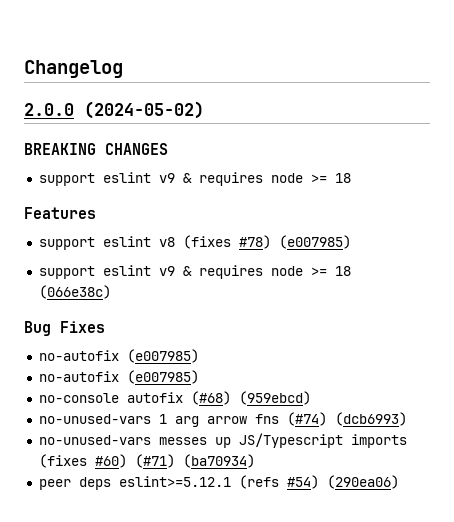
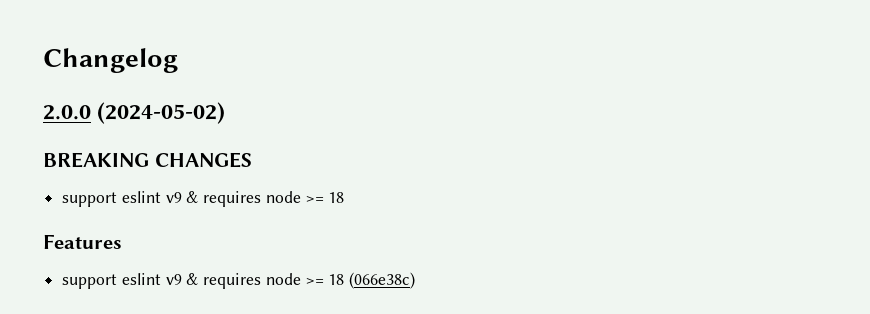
[38,235,351,250] // support eslint v8 (fixes #78) (e007985) -> (122, 241) none
[24,321,105,336] [38,349,199,363] [38,370,199,384] [38,391,311,405] [38,412,407,427] [38,433,407,448] [38,454,255,468] [38,475,399,490] // Bug Fixes // no-autofix (e007985) // no-autofix (e007985) // no-console autofix (#68) (959ebcd) // no-unused-vars 1 arg arrow fns (#74) (dcb6993) // no-unused-vars messes up JS/Typescript imports (fixes #60) (#71) (ba70934) // peer deps eslint>=5.12.1 (refs #54) (290ea06) -> (416, 280) none

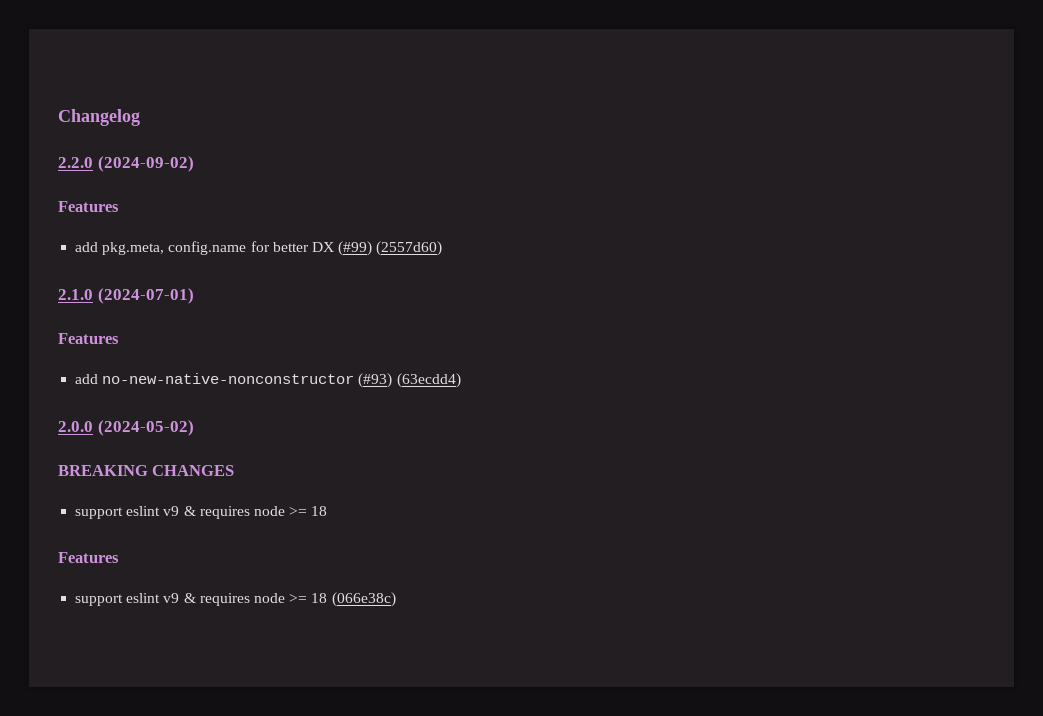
(178, 60) none -> [58,156,194,172] [58,201,119,212] [75,241,443,256] [58,288,194,304] [58,333,119,344] [75,373,461,388] // 2.2.0 (2024-09-02) // Features // add pkg.meta, config.name for better DX (#99) (2557d60) // 2.1.0 (2024-07-01) // Features // add no-new-native-nonconstructor (#93) (63ecdd4)

